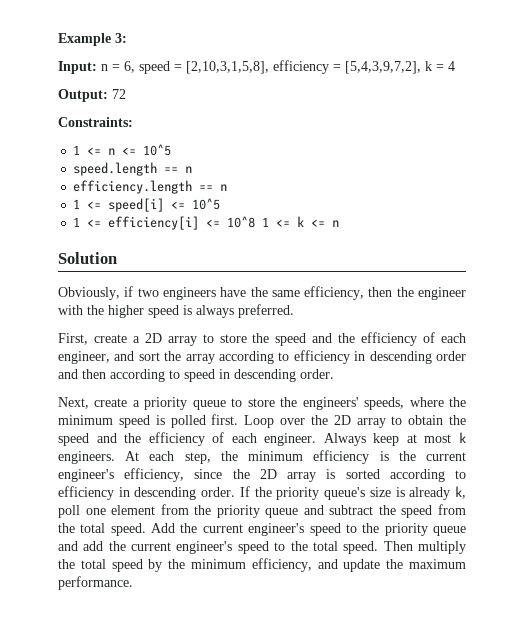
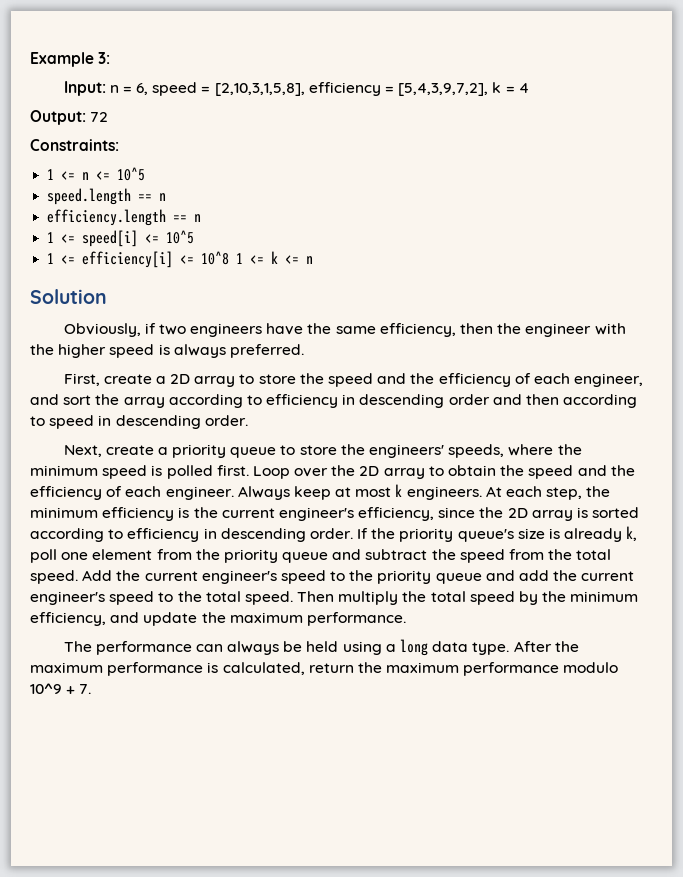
(133, 583) none -> [63,639,579,656] [30,662,619,676] [30,683,92,694] // The performance can always be held using a long data type. After the maximum performance is calculated, return the maximum performance modulo 10^9 + 7.

